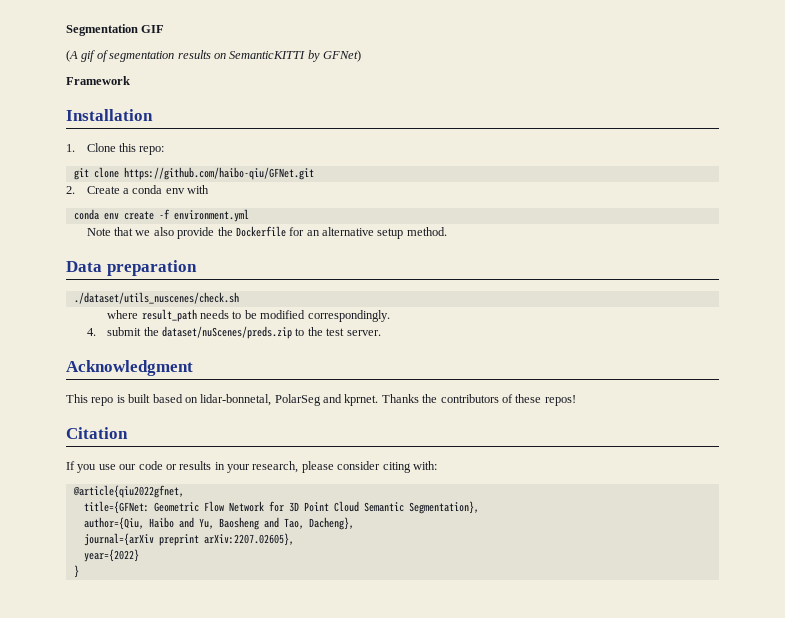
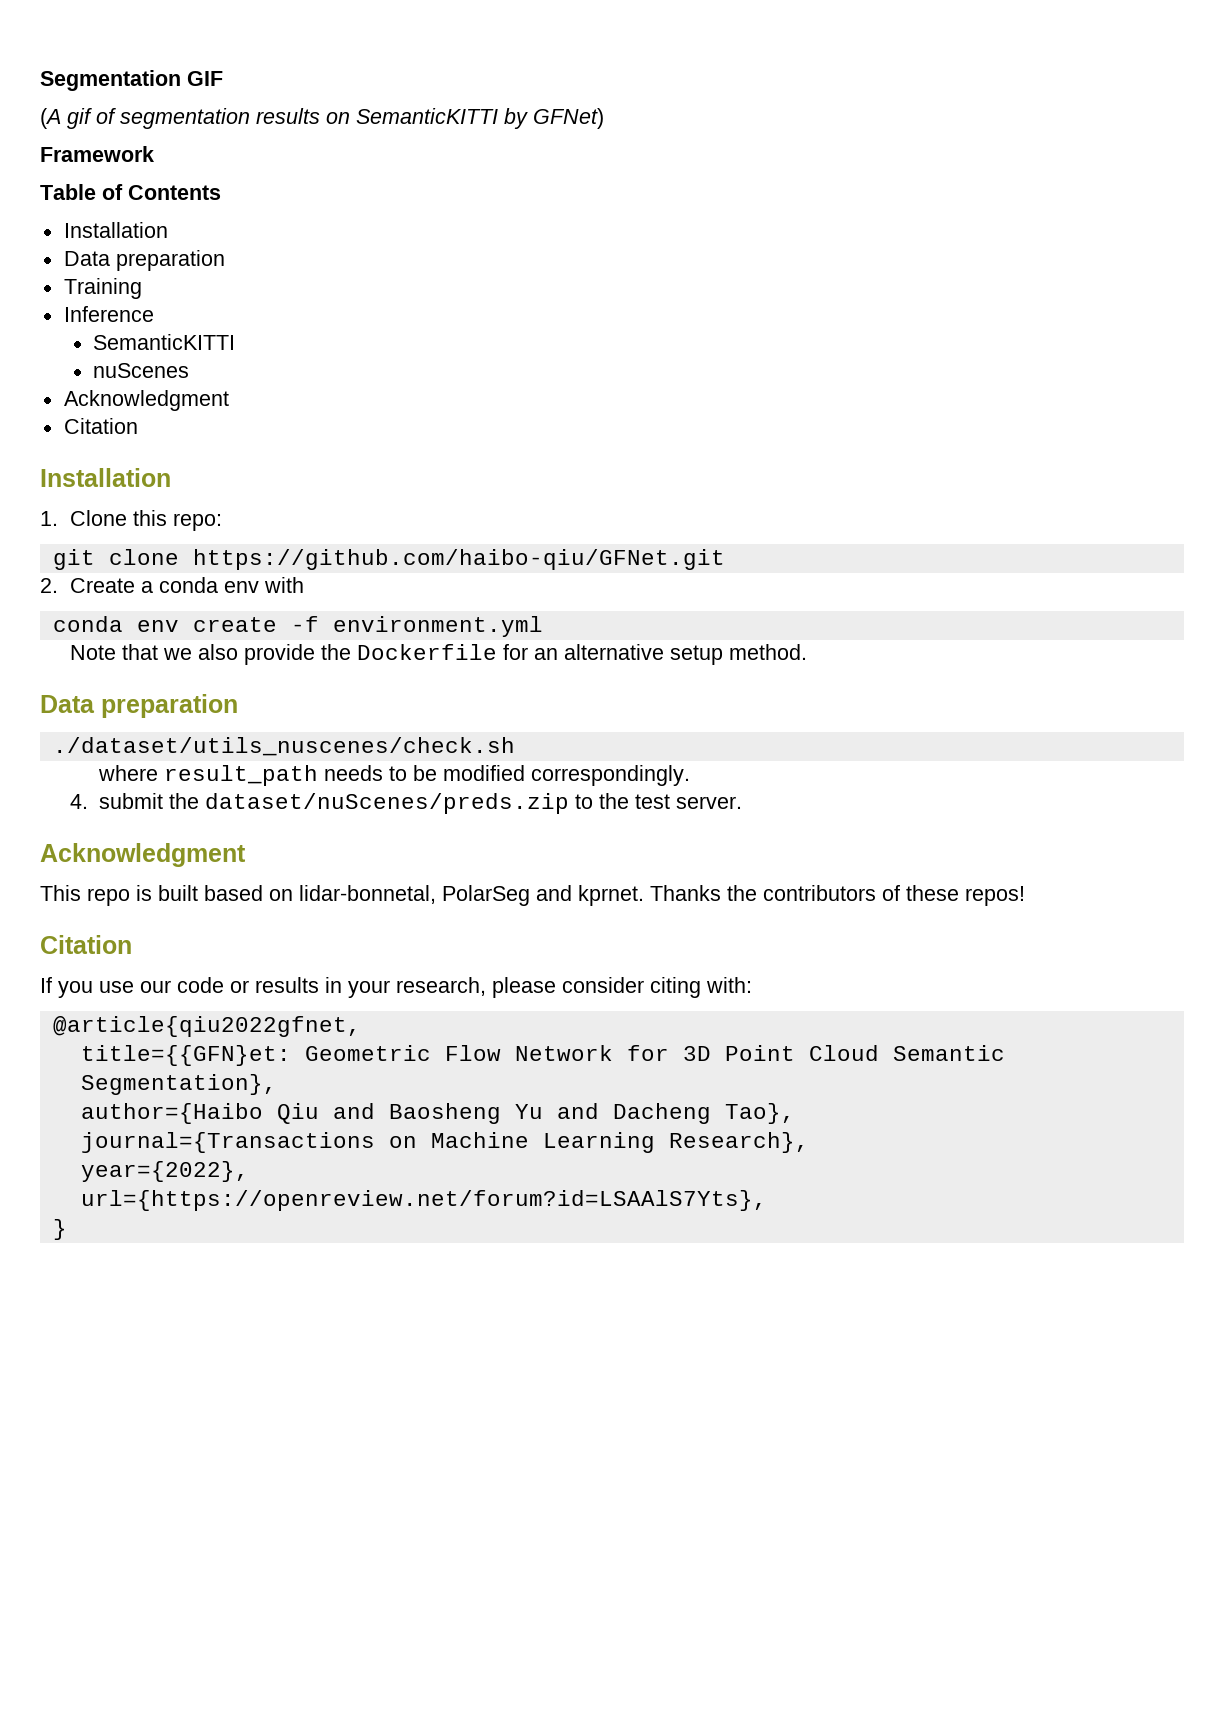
(130, 80) none -> [40,184,221,200] [63,222,168,238] [63,250,225,271] [63,278,142,299] [63,306,154,322] [93,334,236,350] [93,363,190,378] [63,390,229,411] [63,418,138,434] // Table of Contents // Installation // Data preparation // Training // Inference // SemanticKITTI // nuScenes // Acknowledgment // Citation
[83,501,149,514] title={GFNet: -> [80,1045,291,1066] title={{GFN}et:
[83,517,354,530] [83,533,294,546] [83,549,139,562] author={Qiu, Haibo and Yu, Baosheng and Tao, Dacheng}, // journal={arXiv preprint arXiv:2207.02605}, // year={2022} -> [80,1103,795,1124] [80,1132,809,1153] [80,1161,249,1182] [80,1190,767,1211] author={Haibo Qiu and Baosheng Yu and Dacheng Tao}, // journal={Transactions on Machine Learning Research}, // year={2022}, // url={https://openreview.net/forum?id=LSAAlS7Yts},

